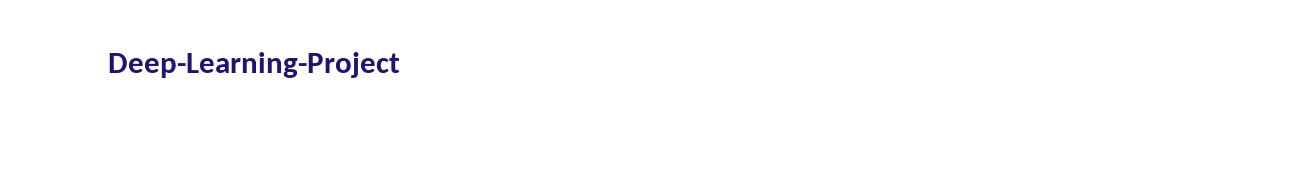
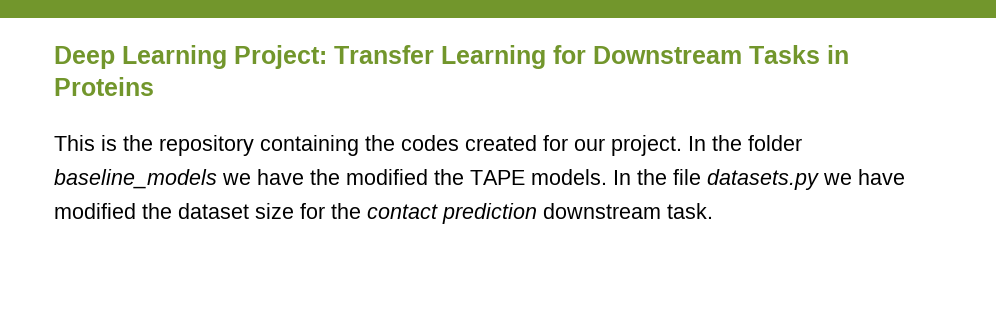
[108,52,400,78] Deep-Learning-Project -> [54,45,849,69] [54,77,154,96] [54,135,802,156] [54,169,905,190] [54,203,713,224] Deep Learning Project: Transfer Learning for Downstream Tasks in Proteins // This is the repository containing the codes created for our project. In the folder baseline_models we have the modified the TAPE models. In the file datasets.py we have modified the dataset size for the contact prediction downstream task.

